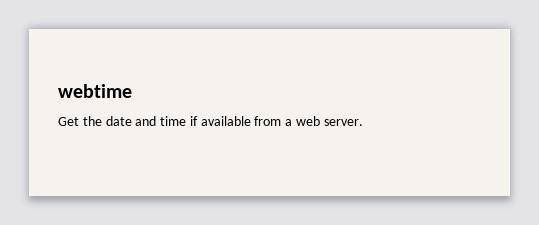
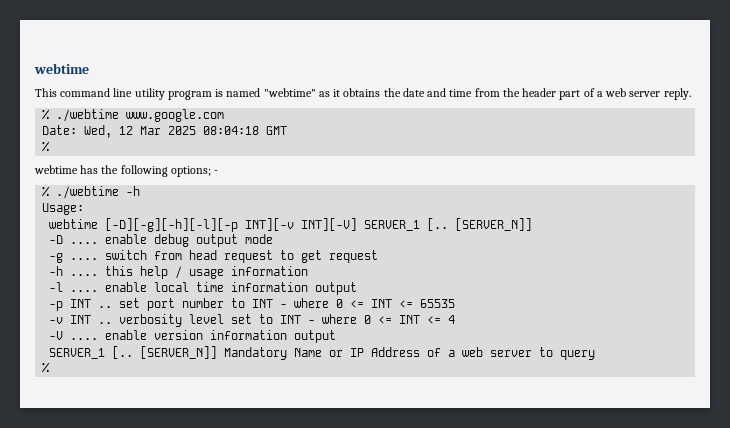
[58,116,363,126] Get the date and time if available from a web server. -> [35,88,691,100] [42,109,225,122] [42,125,288,138] [42,141,51,152] [34,165,219,177] [42,186,141,199] [42,203,85,215] [49,218,533,232] [49,234,274,247] [49,250,379,263] [49,266,309,279] [49,282,358,295] [49,298,456,311] [49,314,456,327] [49,330,337,343] [49,346,596,360] [42,362,51,373] This command line utility program is named "webtime" as it obtains the date and time from the header part of a web server reply. // % ./webtime www.google.com // Date: Wed, 12 Mar 2025 08:04:18 GMT // % // webtime has the following options; - // % ./webtime -h // Usage: // webtime [-D][-g][-h][-l][-p INT][-v INT][-V] SERVER_1 [.. [SERVER_N]] // -D .... enable debug output mode // -g .... switch from head request to get request // -h .... this help / usage information // -l .... enable local time information output // -p INT .. set port number to INT - where 0 <= INT <= 65535 // -v INT .. verbosity level set to INT - where 0 <= INT <= 4 // -V .... enable version information output // SERVER_1 [.. [SERVER_N]] Mandatory Name or IP Address of a web server to query // %

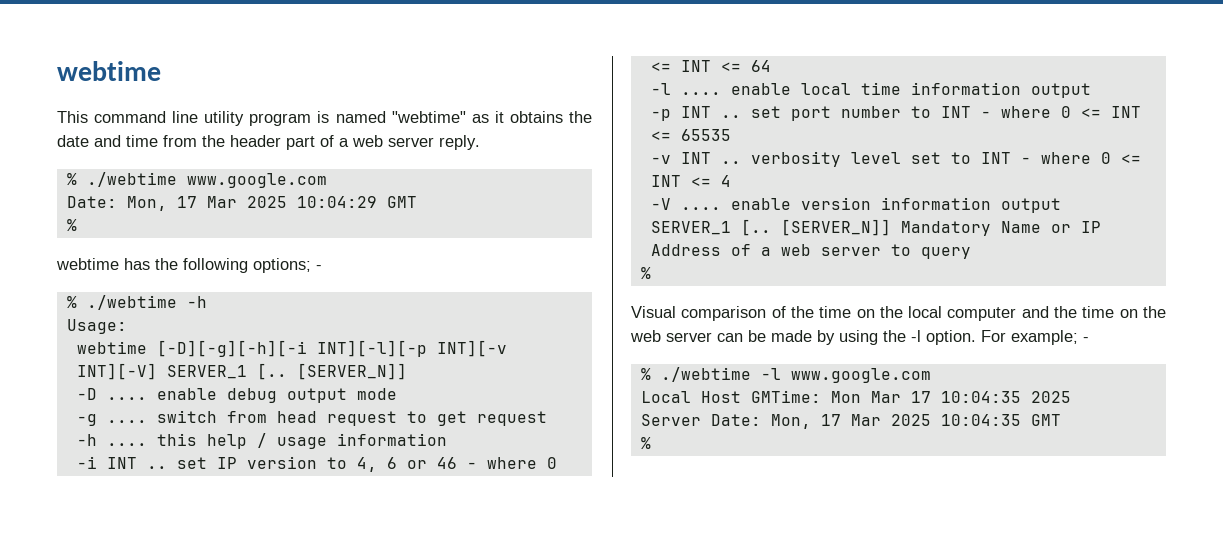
[84,125,260,138] Wed, 12 Mar 2025 08:04:18 -> [126,196,377,211] Mon, 17 Mar 2025 10:04:29
[105,218,239,232] [-D][-g][-h][-l][-p -> [156,340,427,357] [-D][-g][-h][-i INT][-l][-p
(309, 271) none -> [76,456,557,472] [650,60,771,72] // -i INT .. set IP version to 4, 6 or 46 - where 0 <= INT <= 64
(51, 367) none -> [631,306,1166,321] [630,330,1089,345] [640,367,931,383] [640,390,1071,403] [640,414,1061,429] [640,437,651,449] // Visual comparison of the time on the local computer and the time on the web server can be made by using the -l option. For example; - // % ./webtime -l www.google.com // Local Host GMTime: Mon Mar 17 10:04:35 2025 // Server Date: Mon, 17 Mar 2025 10:04:35 GMT // %

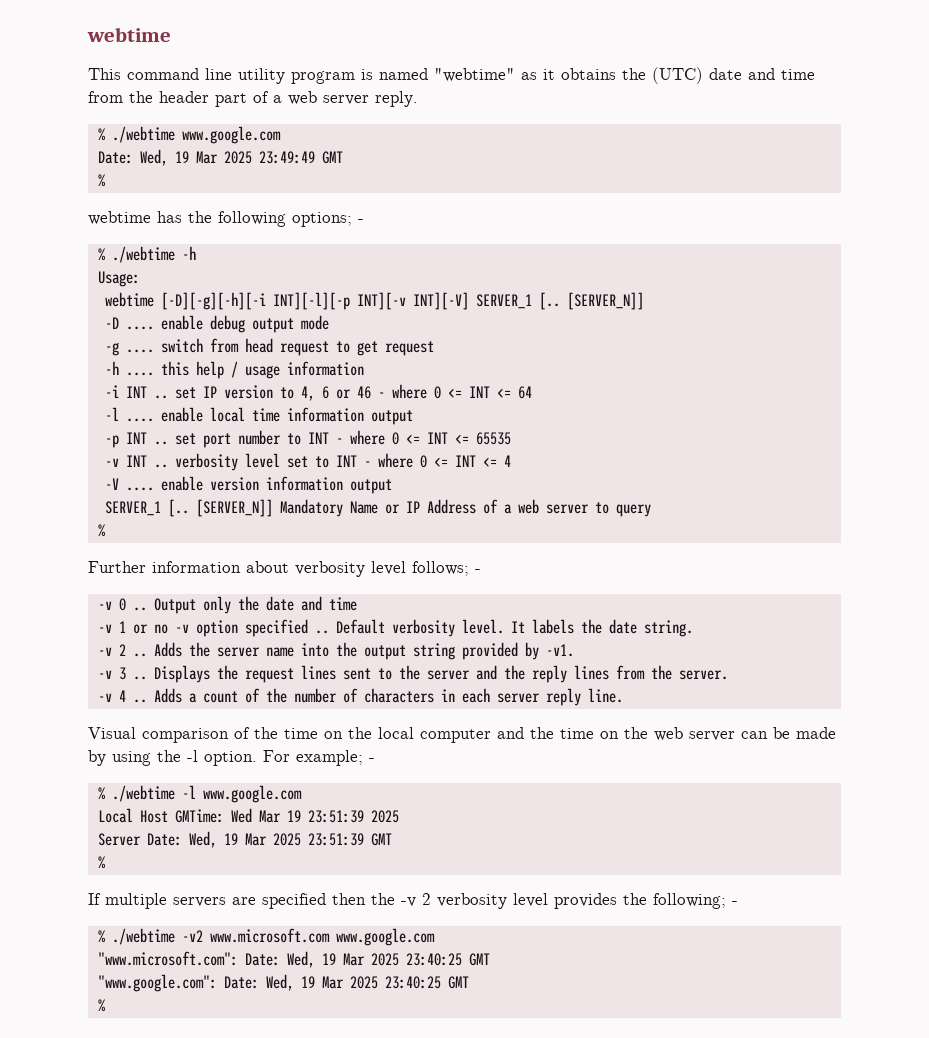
(592, 117) none -> [652,67,703,84] (UTC)
[126,196,377,211] Mon, 17 Mar 2025 10:04:29 -> [139,149,315,166] Wed, 19 Mar 2025 23:49:49
(651, 273) none -> [88,561,481,577] [97,596,357,614] [97,619,693,637] [97,642,574,660] [97,665,728,683] [97,688,623,706] // Further information about verbosity level follows; - // -v 0 .. Output only the date and time // -v 1 or no -v option specified .. Default verbosity level. It labels the date string. // -v 2 .. Adds the server name into the output string provided by -v1. // -v 3 .. Displays the request lines sent to the server and the reply lines from the server. // -v 4 .. Adds a count of the number of characters in each server reply line.
[830,391,1021,403] Mon Mar 17 10:04:35 -> [230,808,364,823] Wed Mar 19 23:51:39
[770,414,1061,429] [640,437,651,449] Mon, 17 Mar 2025 10:04:35 GMT // % -> [188,831,392,848] [97,856,105,869] [88,893,738,909] [97,928,435,946] [97,951,490,968] [97,974,469,992] [97,999,105,1012] Wed, 19 Mar 2025 23:51:39 GMT // % // If multiple servers are specified then the -v 2 verbosity level provides the following; - // % ./webtime -v2 www.microsoft.com www.google.com // "www.microsoft.com": Date: Wed, 19 Mar 2025 23:40:25 GMT // "www.google.com": Date: Wed, 19 Mar 2025 23:40:25 GMT // %

